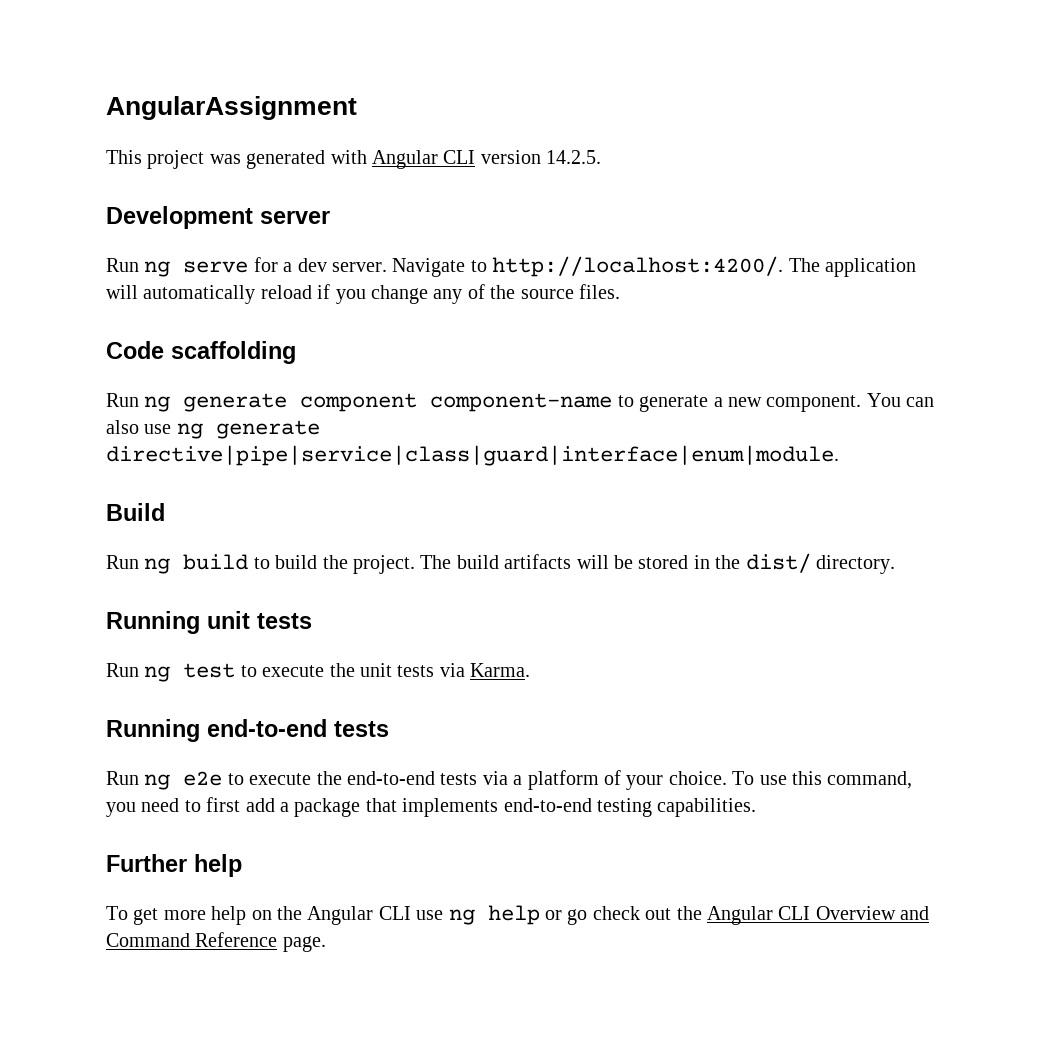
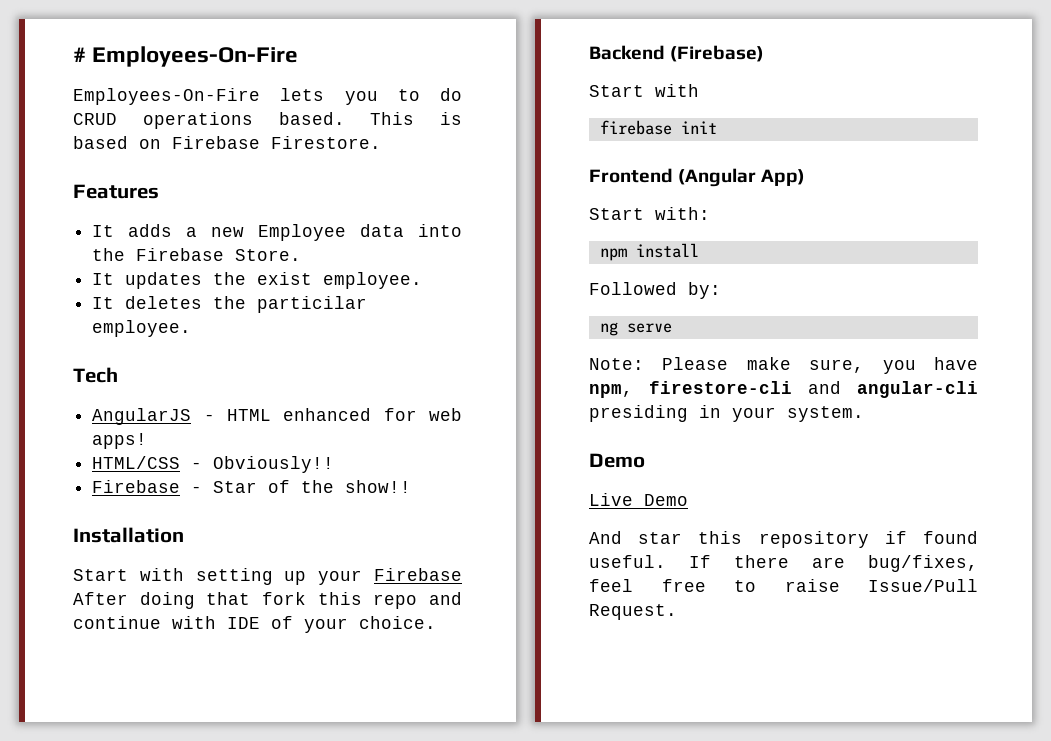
[106,96,357,120] [106,150,602,169] [106,206,330,229] [106,256,916,277] [106,284,620,304] [106,341,296,364] [106,393,935,412] [106,420,320,439] [106,445,839,466] [106,503,165,521] [106,553,895,574] [106,611,312,634] [106,663,531,682] [106,719,389,742] [106,770,913,790] [106,797,757,817] [106,854,242,877] [106,905,930,925] [106,932,326,952] AngularAssignment // This project was generated with Angular CLI version 14.2.5. // Development server // Run ng serve for a dev server. Navigate to http://localhost:4200/. The application will automatically reload if you change any of the source files. // Code scaffolding // Run ng generate component component-name to generate a new component. You can also use ng generate directive|pipe|service|class|guard|interface|enum|module. // Build // Run ng build to build the project. The build artifacts will be stored in the dist/ directory. // Running unit tests // Run ng test to execute the unit tests via Karma. // Running end-to-end tests // Run ng e2e to execute the end-to-end tests via a platform of your choice. To use this command, you need to first add a package that implements end-to-end testing capabilities. // Further help // To get more help on the Angular CLI use ng help or go check out the Angular CLI Overview and Command Reference page. -> [73,46,299,67] [73,88,462,105] [73,112,462,129] [73,136,381,149] [73,184,159,199] [92,224,462,241] [92,248,302,261] [92,272,423,289] [92,296,368,313] [92,320,192,337] [73,367,118,383] [92,408,462,425] [92,433,148,449] [92,456,335,473] [92,480,412,493] [73,527,184,543] [73,568,463,585] [73,592,462,609] [73,616,436,633] [589,45,765,62] [589,84,699,97] [599,120,717,135] [589,168,806,187] [589,207,710,220] [599,243,699,261] [589,282,721,299] [599,322,672,336] [589,357,978,374] [589,381,978,398] [589,405,864,422] [589,453,645,468] [589,493,688,506] [589,531,978,548] [589,555,978,572] [589,579,978,592] [589,604,677,620] # Employees-On-Fire // Employees-On-Fire lets you to do CRUD operations based. This is based on Firebase Firestore. // Features // It adds a new Employee data into the Firebase Store. // It updates the exist employee. // It deletes the particilar employee. // Tech // AngularJS - HTML enhanced for web apps! // HTML/CSS - Obviously!! // Firebase - Star of the show!! // Installation // Start with setting up your Firebase After doing that fork this repo and continue with IDE of your choice. // Backend (Firebase) // Start with // firebase init // Frontend (Angular App) // Start with: // npm install // Followed by: // ng serve // Note: Please make sure, you have npm, firestore-cli and angular-cli presiding in your system. // Demo // Live Demo // And star this repository if found useful. If there are bug/fixes, feel free to raise Issue/Pull Request.

